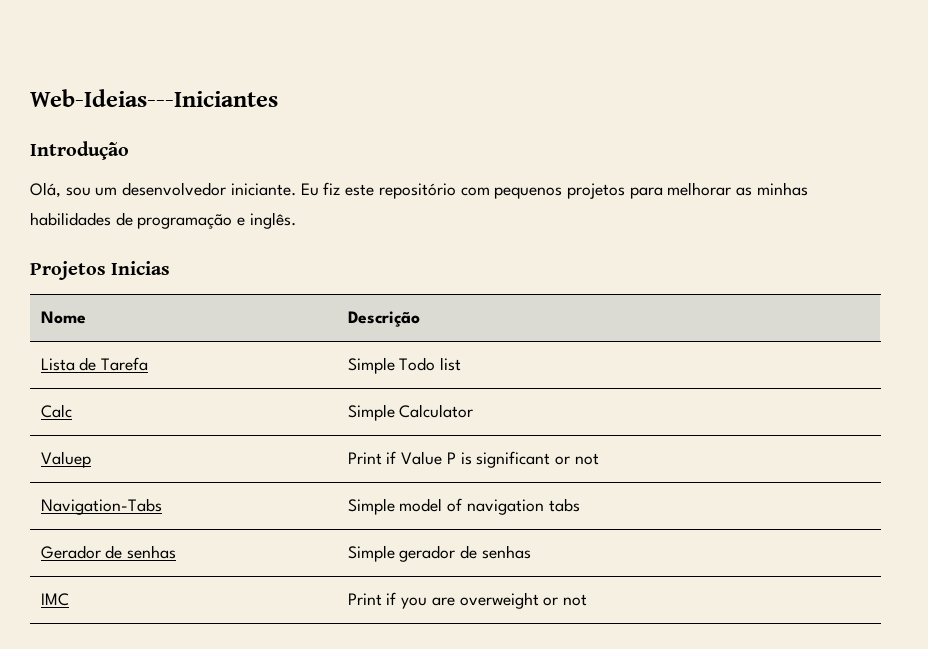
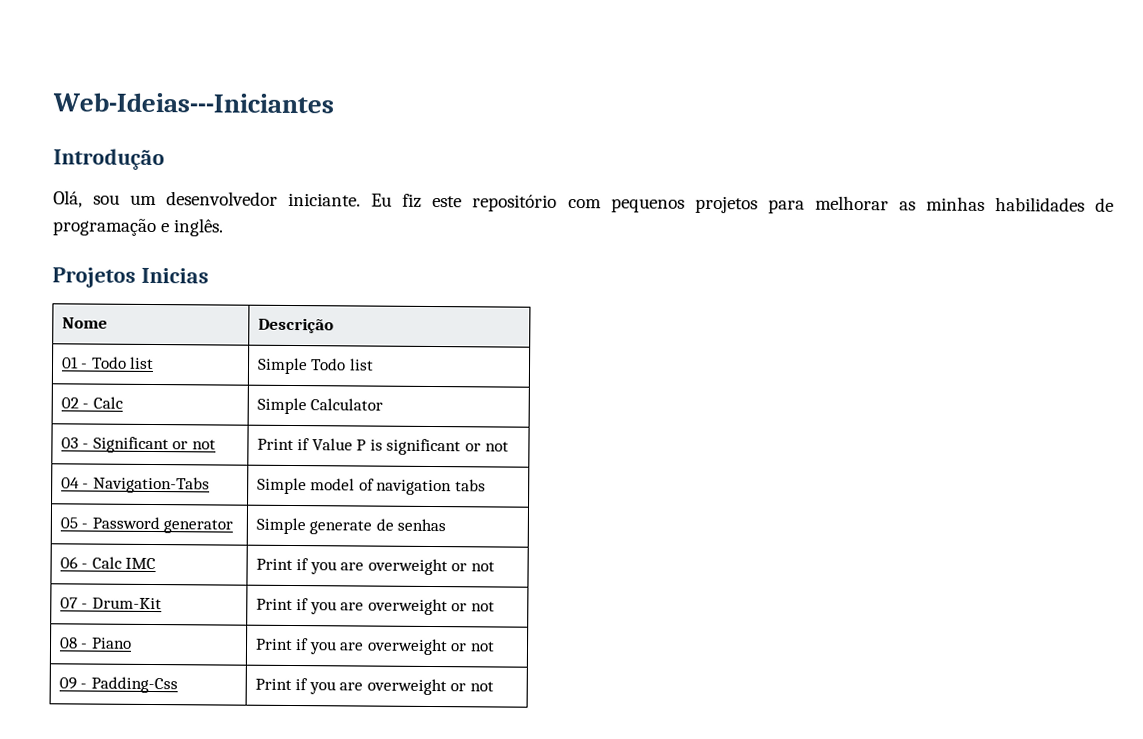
[40,357,149,371] Lista de Tarefa -> [60,356,155,370] 01 - Todo list
(462, 364) none -> [60,397,90,409] 02 -
[40,451,91,468] Valuep -> [60,436,216,454] 03 - Significant or not
(599, 459) none -> [60,477,90,489] 04 -
[40,545,177,559] [347,545,456,562] Gerador de senhas | Simple gerador -> [59,516,234,534] [255,517,373,535] 05 - Password generator | Simple generate
(531, 552) none -> [59,556,122,569] 06 - Calc
(588, 600) none -> [59,597,162,610] [255,598,496,616] [58,637,132,649] [254,638,496,656] [58,676,178,694] [254,678,495,696] // 07 - Drum-Kit | Print if you are overweight or not // 08 - Piano | Print if you are overweight or not // 09 - Padding-Css | Print if you are overweight or not

